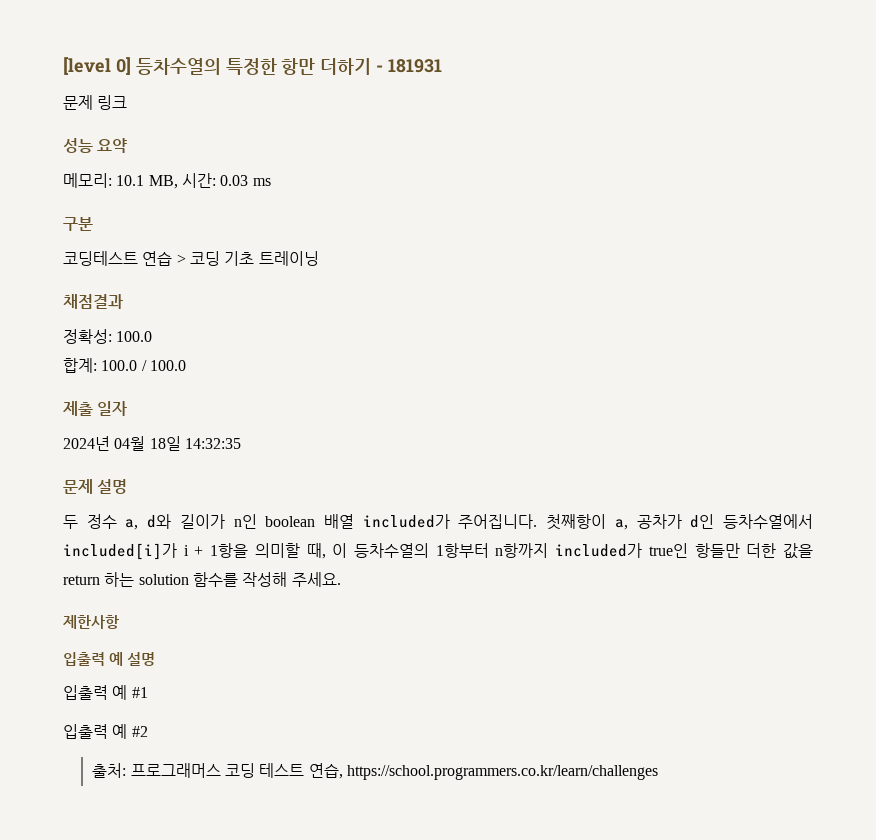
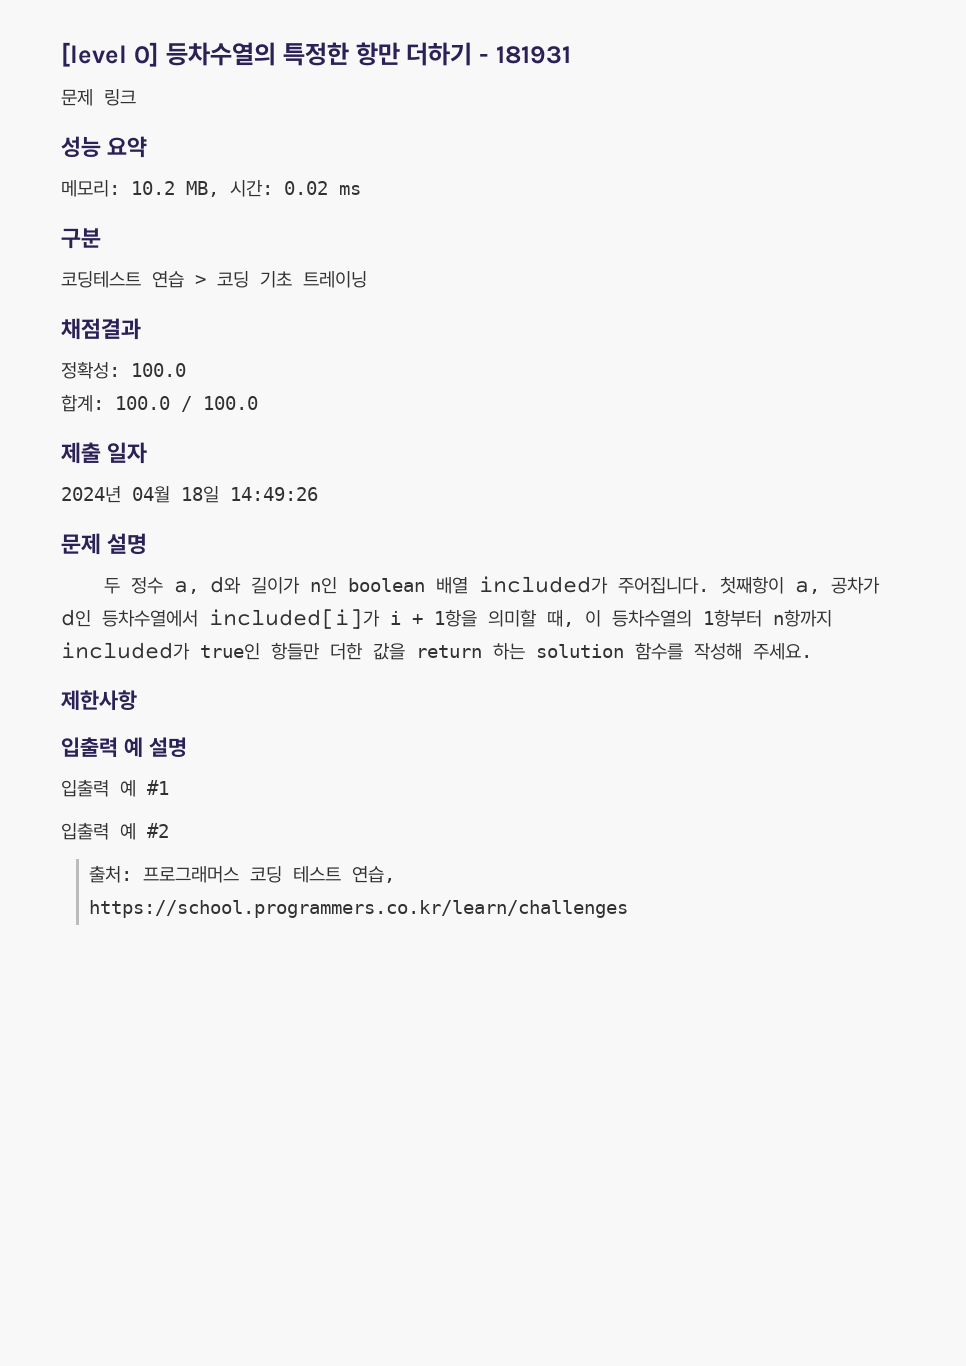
[116,175,145,186] 10.1 -> [131,181,175,195] 10.2
[220,175,249,186] 0.03 -> [284,181,328,195] 0.02
[184,438,241,449] 14:32:35 -> [230,487,318,501] 14:49:26

